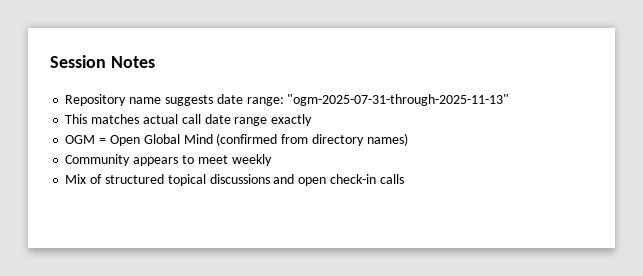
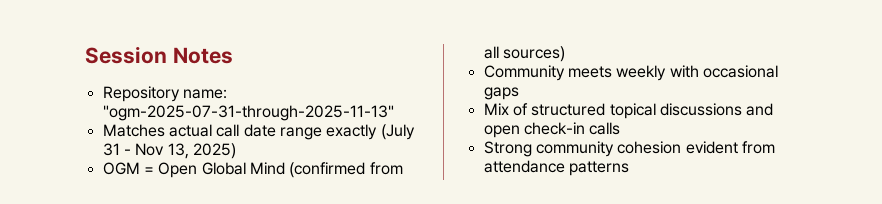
[129,94,284,106] name suggests date range: -> [182,89,227,99] name:
[65,114,140,124] This matches -> [102,124,165,137] Matches
(313, 120) none -> [380,124,415,140] [102,143,236,159] (July 31 - Nov 13, 2025)
[311,133,408,146] directory names) -> [483,46,565,62] all sources)
[133,154,272,166] appears to meet weekly -> [567,65,778,81] [483,87,519,100] meets weekly with occasional gaps
(404, 179) none -> [483,141,775,157] [483,160,629,176] // Strong community cohesion evident from attendance patterns

